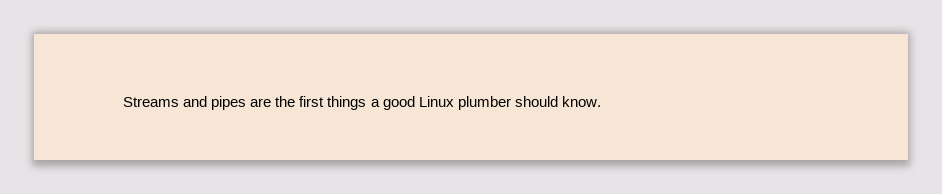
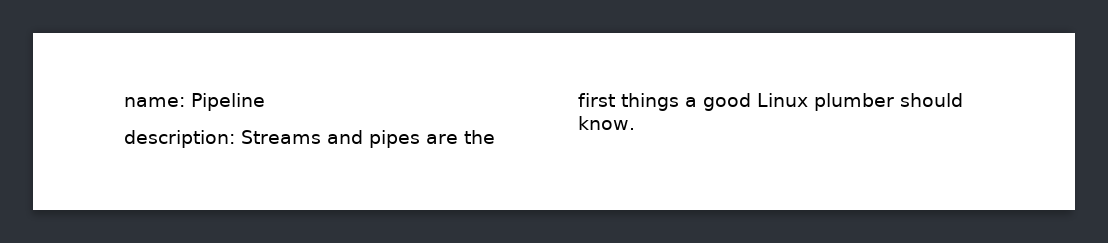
(123, 102) none -> [124,93,265,111] [124,130,235,148] name: Pipeline // description:

